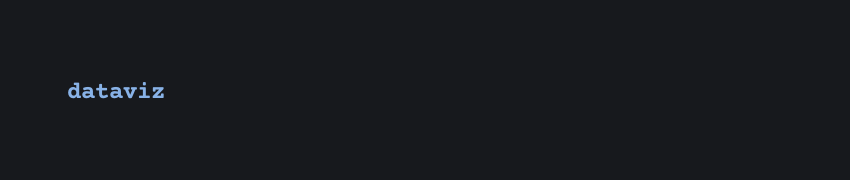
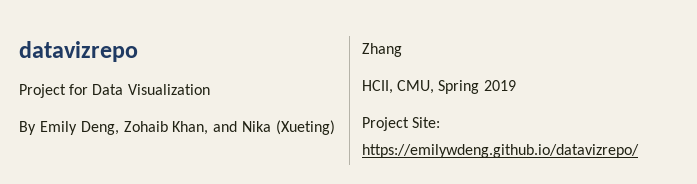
[67,82,165,99] dataviz -> [19,41,138,62] [19,84,210,98] [19,120,335,135] [362,43,402,57] [362,80,516,94] [362,117,441,131] [362,144,639,158] datavizrepo // Project for Data Visualization // By Emily Deng, Zohaib Khan, and Nika (Xueting) Zhang // HCII, CMU, Spring 2019 // Project Site: https://emilywdeng.github.io/datavizrepo/

